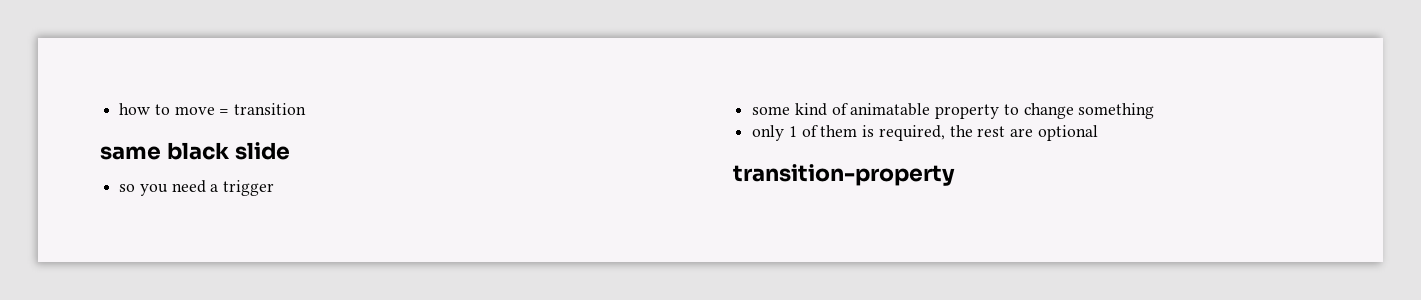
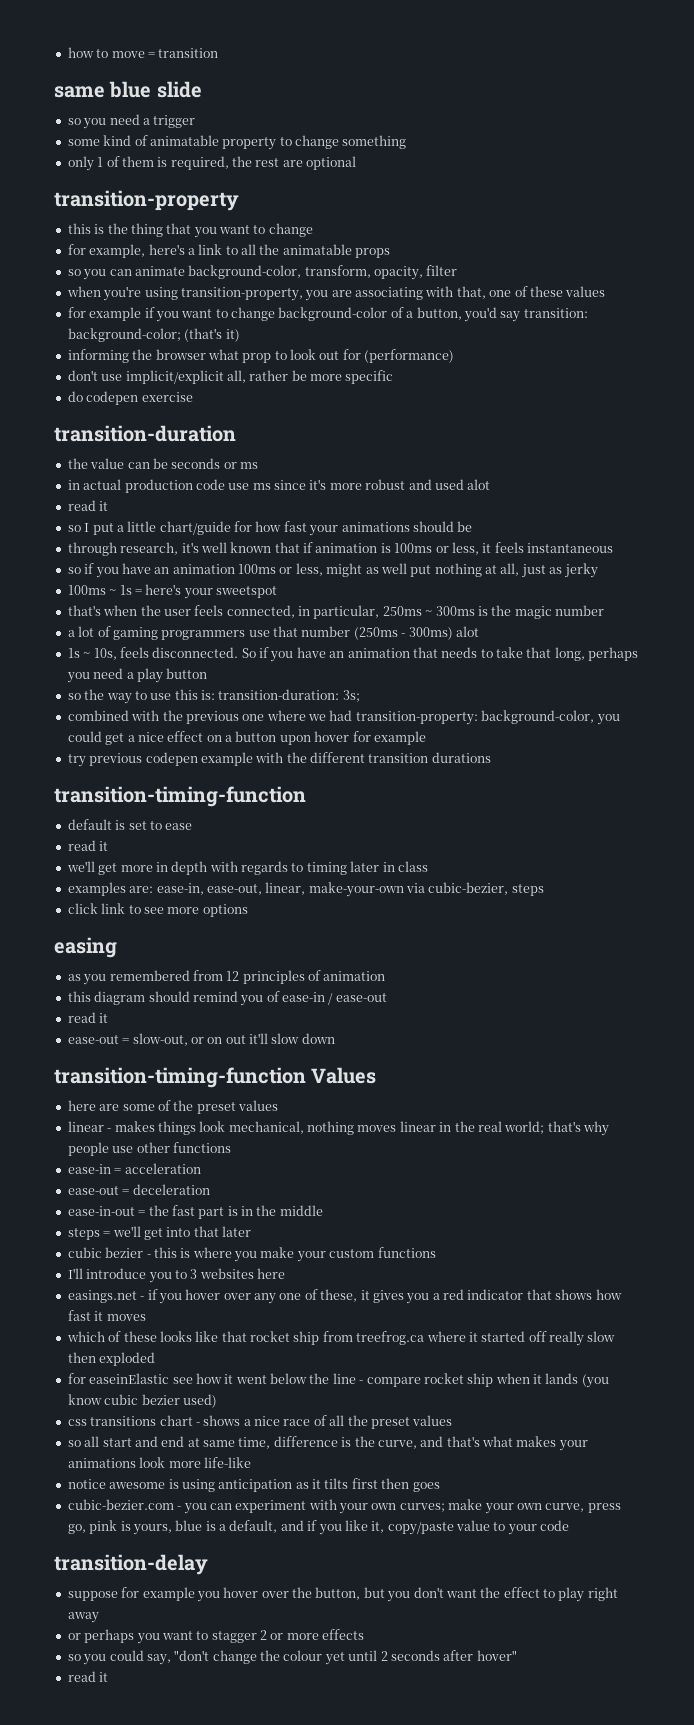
[166,142,230,160] black -> [109,81,152,98] blue
(955, 175) none -> [67,223,313,238] [67,244,391,258] [67,265,458,280] [66,286,606,301] [67,307,588,322] [67,328,240,342] [67,349,455,363] [67,370,394,384] [67,391,193,405] [54,425,236,442] [67,458,258,469] [67,479,491,493] [67,500,109,511] [67,521,473,536] [67,542,613,556] [67,563,598,578] [67,584,277,599] [67,605,604,619] [67,626,479,640] [67,647,639,662] [66,668,208,683] [67,689,360,704] [67,710,620,725] [67,731,426,745] [67,752,491,767] [54,786,306,807] [67,819,193,830] [67,840,109,851] [66,861,428,875] [67,882,544,897] [67,903,248,917] [54,937,117,958] [67,970,386,985] [67,991,387,1006] [67,1012,109,1023] [67,1033,335,1046] [54,1067,377,1088] [67,1100,278,1114] [67,1121,609,1136] [67,1142,231,1156] [67,1163,201,1174] [67,1184,210,1195] [67,1205,323,1219] [67,1226,251,1240] [67,1247,436,1262] [67,1268,285,1283] [67,1289,622,1304] [67,1310,146,1321] [66,1331,616,1346] [67,1352,156,1366] [67,1373,609,1388] [67,1394,217,1408] [67,1415,453,1429] [67,1436,588,1451] [67,1457,251,1468] [67,1478,440,1492] [67,1499,621,1514] [67,1520,570,1535] [54,1554,208,1575] [67,1587,618,1602] [67,1612,99,1623] [67,1629,365,1644] [67,1650,517,1665] [67,1671,109,1682] // this is the thing that you want to change // for example, here's a link to all the animatable props // so you can animate background-color, transform, opacity, filter // when you're using transition-property, you are associating with that, one of these values // for example if you want to change background-color of a button, you'd say transition: background-color; (that's it) // informing the browser what prop to look out for (performance) // don't use implicit/explicit all, rather be more specific // do codepen exercise // transition-duration // the value can be seconds or ms // in actual production code use ms since it's more robust and used alot // read it // so I put a little chart/guide for how fast your animations should be // through research, it's well known that if animation is 100ms or less, it feels instantaneous // so if you have an animation 100ms or less, might as well put nothing at all, just as jerky // 100ms ~ 1s = here's your sweetspot // that's when the user feels connected, in particular, 250ms ~ 300ms is the magic number // a lot of gaming programmers use that number (250ms - 300ms) alot // 1s ~ 10s, feels disconnected. So if you have an animation that needs to take that long, perhaps you need a play button // so the way to use this is: transition-duration: 3s; // combined with the previous one where we had transition-property: background-color, you could get a nice effect on a button upon hover for example // try previous codepen example with the different transition durations // transition-timing-function // default is set to ease // read it // we'll get more in depth with regards to timing later in class // examples are: ease-in, ease-out, linear, make-your-own via cubic-bezier, steps // click link to see more options // easing // as you remembered from 12 principles of animation // this diagram should remind you of ease-in / ease-out // read it // ease-out = slow-out, or on out it'll slow down // transition-timing-function Values // here are some of the preset values // linear - makes things look mechanical, nothing moves linear in the real world; that's why people use other functions // ease-in = acceleration // ease-out = deceleration // ease-in-out = the fast part is in the middle // steps = we'll get into that later // cubic bezier - this is where you make your custom functions // I'll introduce you to 3 websites here // easings.net - if you hover over any one of these, it gives you a red indicator that shows how fast it moves // which of these looks like that rocket ship from treefrog.ca where it started off really slow then exploded // for easeinElastic see how it went below the line - compare rocket ship when it lands (you know cubic bezier used) // css transitions chart - shows a nice race of all the preset values // so all start and end at same time, difference is the curve, and that's what makes your animations look more life-like // notice awesome is using anticipation as it tilts first then goes // cubic-bezier.com - you can experiment with your own curves; make your own curve, press go, pink is yours, blue is a default, and if you like it, copy/paste value to your code // transition-delay // suppose for example you hover over the button, but you don't want the effect to play right away // or perhaps you want to stagger 2 or more effects // so you could say, "don't change the colour yet until 2 seconds after hover" // read it

